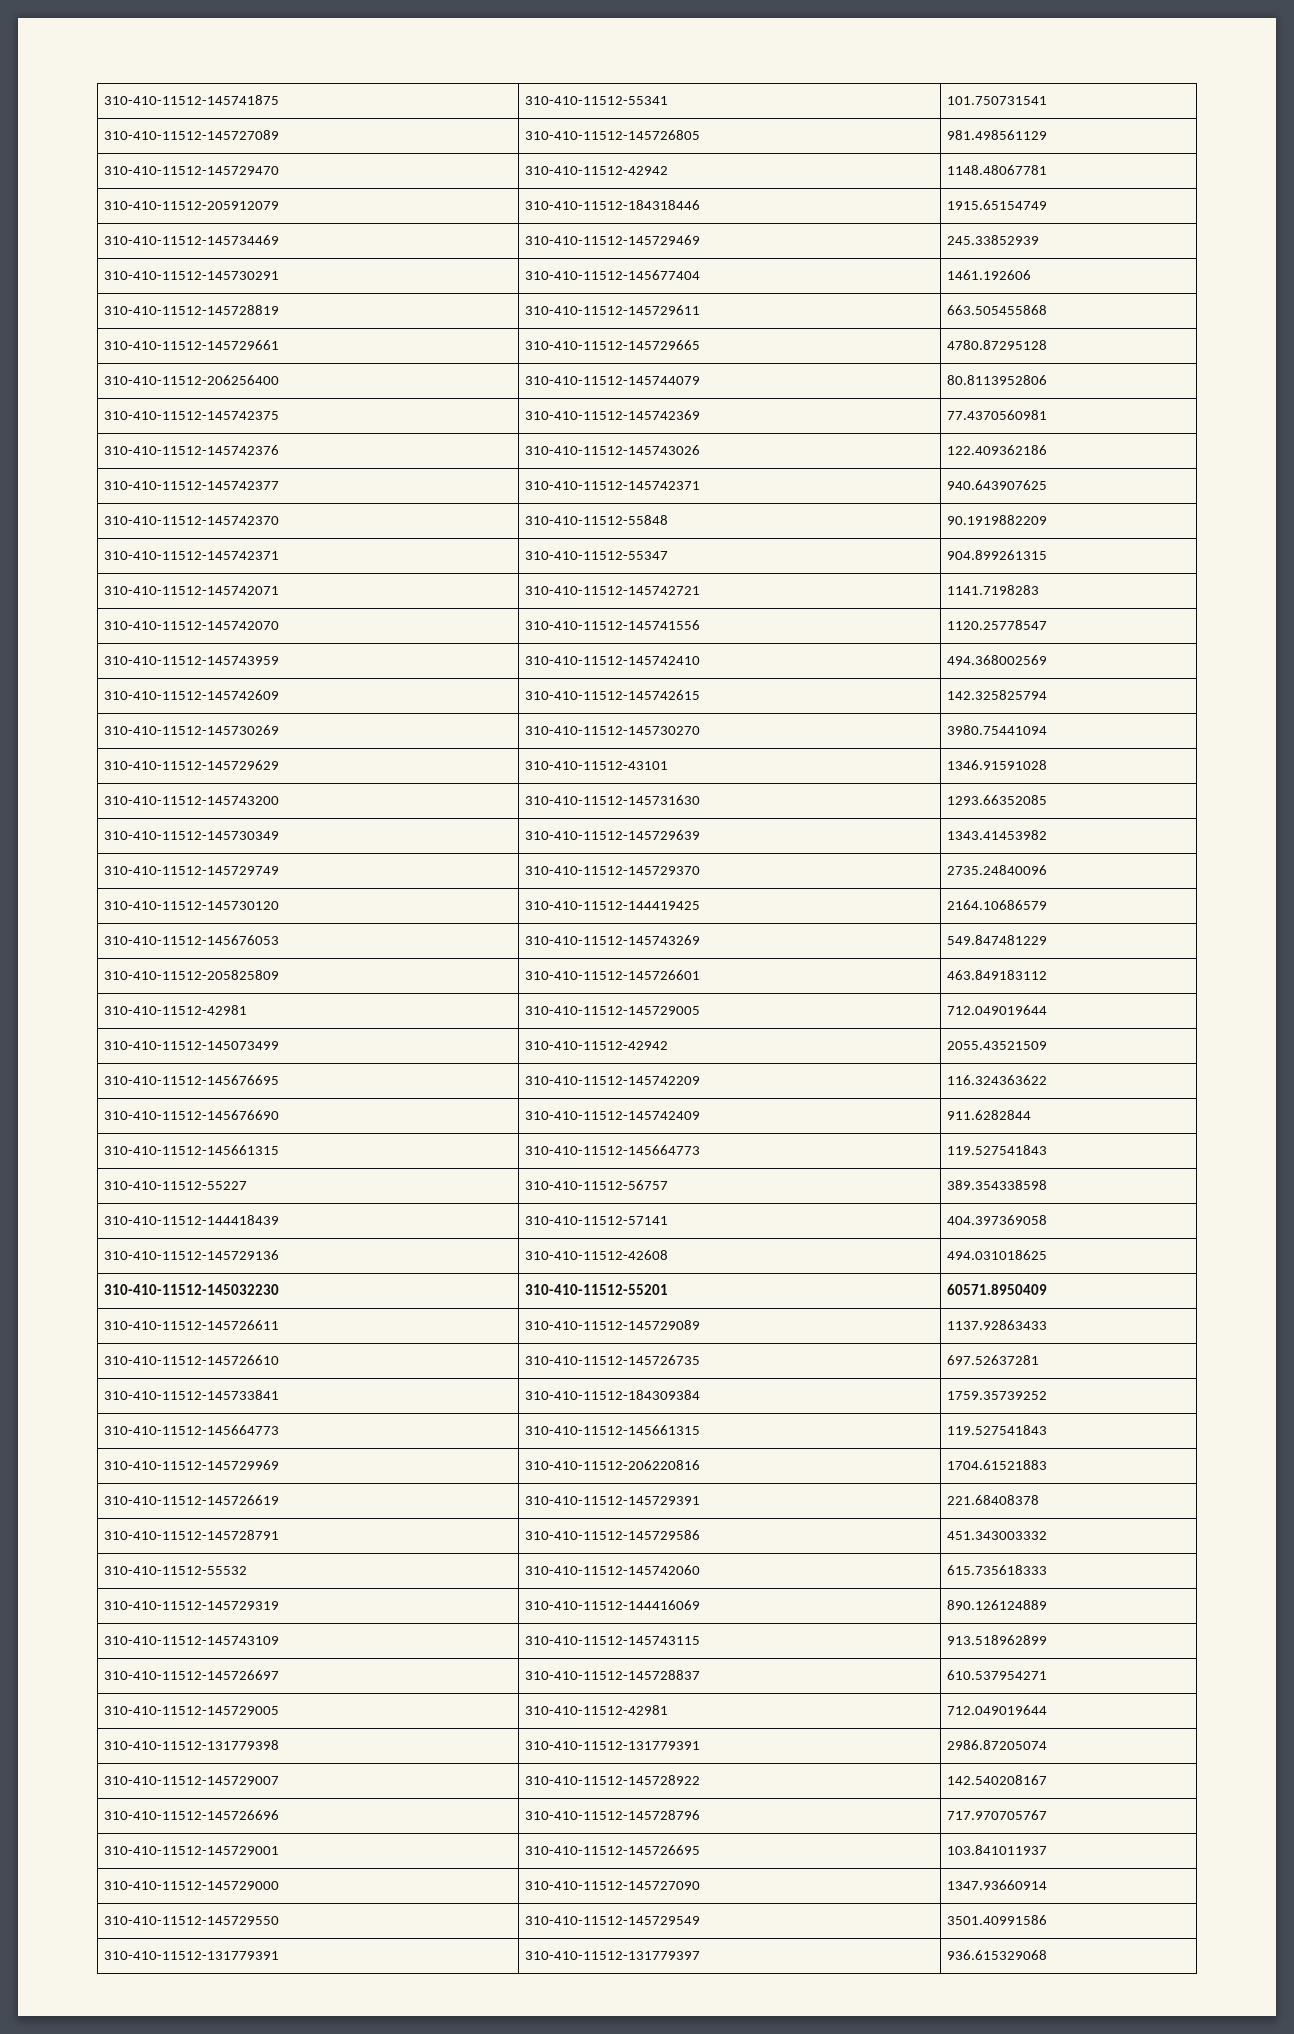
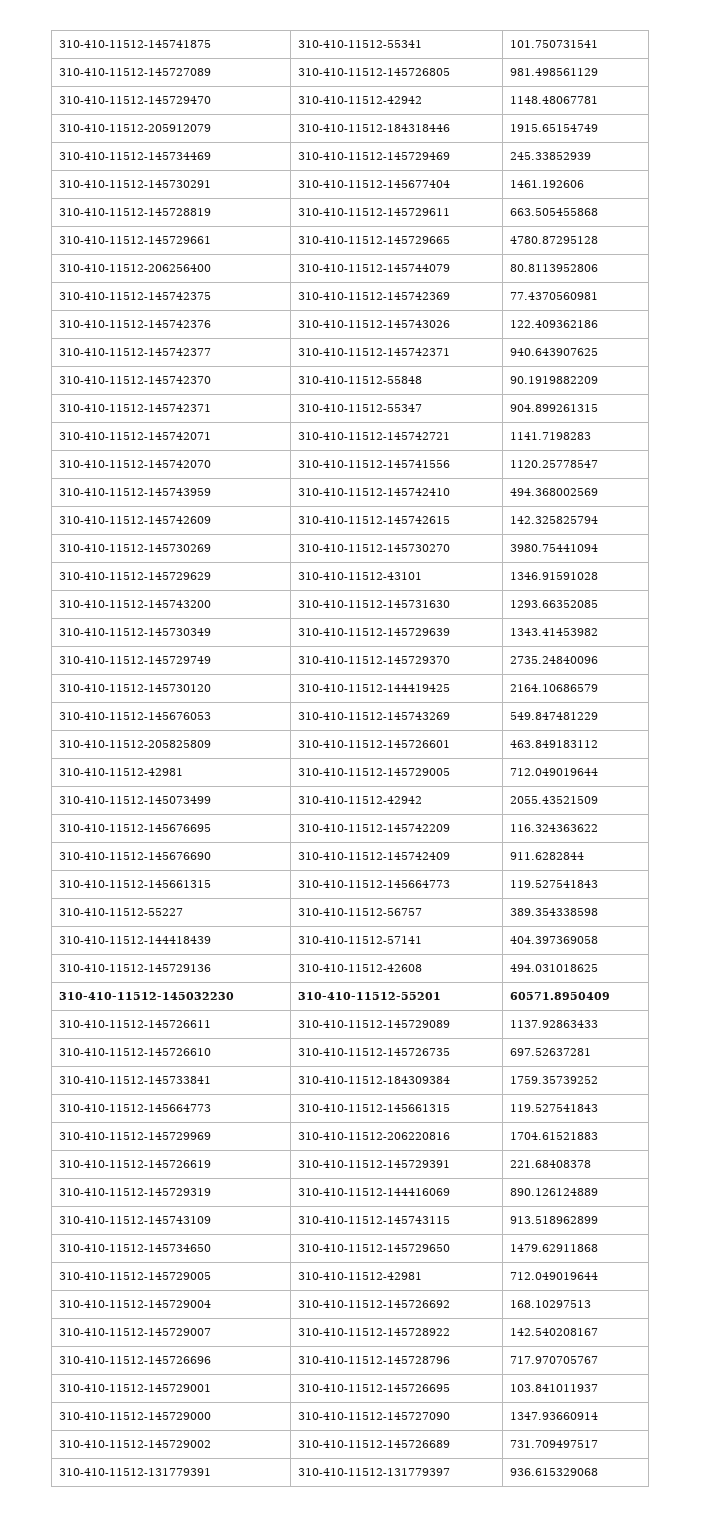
[103,1530,279,1540] [524,1530,700,1540] [946,1531,1047,1540] [103,1566,247,1575] [524,1565,700,1575] [946,1565,1047,1575] // 310-410-11512-145728791 | 310-410-11512-145729586 | 451.343003332 // 310-410-11512-55532 | 310-410-11512-145742060 | 615.735618333 -> (591, 1164) none
[103,1670,279,1680] [524,1670,700,1680] [946,1670,1047,1680] 310-410-11512-145726697 | 310-410-11512-145728837 | 610.537954271 -> [58,1244,211,1252] [297,1244,450,1252] [509,1244,598,1252] 310-410-11512-145734650 | 310-410-11512-145729650 | 1479.62911868
[103,1740,279,1750] [524,1741,700,1750] [946,1740,1047,1750] 310-410-11512-131779398 | 310-410-11512-131779391 | 2986.87205074 -> [58,1300,211,1308] [297,1300,450,1308] [509,1300,591,1308] 310-410-11512-145729004 | 310-410-11512-145726692 | 168.10297513
[103,1916,279,1925] [524,1916,700,1925] [946,1915,1047,1925] 310-410-11512-145729550 | 310-410-11512-145729549 | 3501.40991586 -> [58,1440,211,1448] [297,1440,450,1448] [509,1440,598,1448] 310-410-11512-145729002 | 310-410-11512-145726689 | 731.709497517

